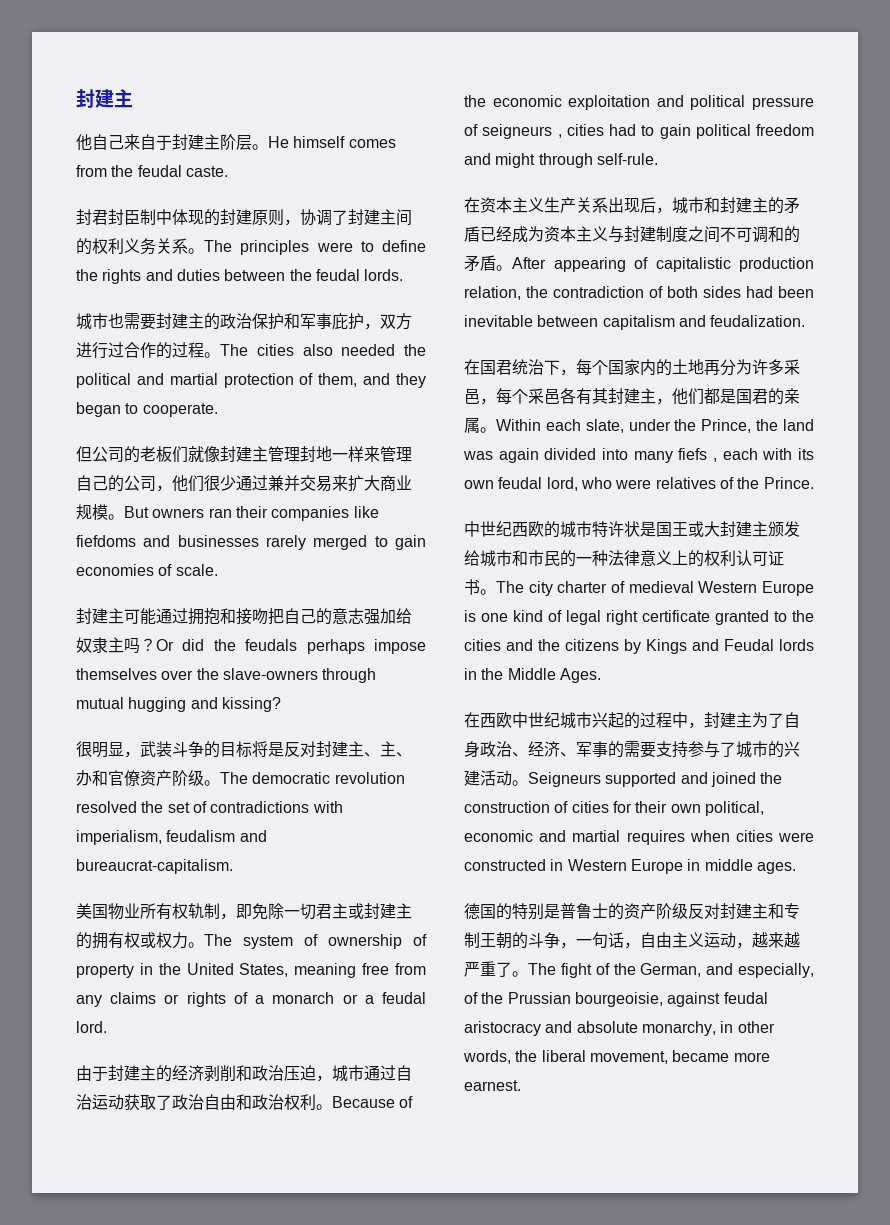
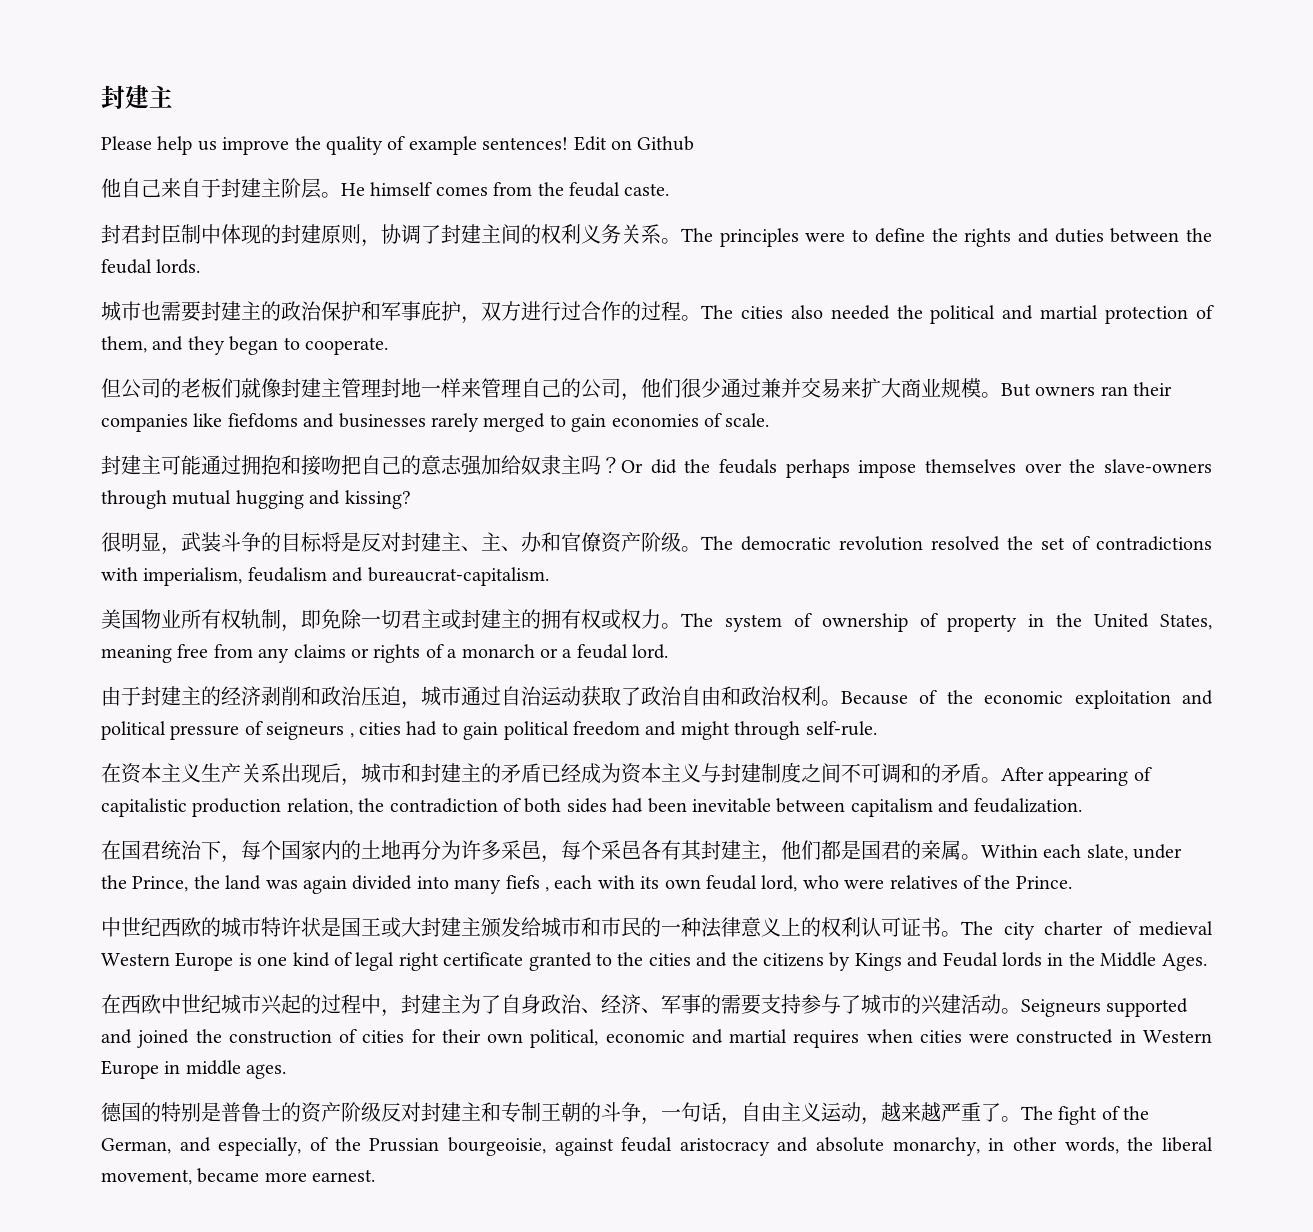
[76,89,133,108] 封建主 -> [101,85,173,109] [101,136,695,155] 封建主 // Please help us improve the quality of example sentences! Edit on Github

